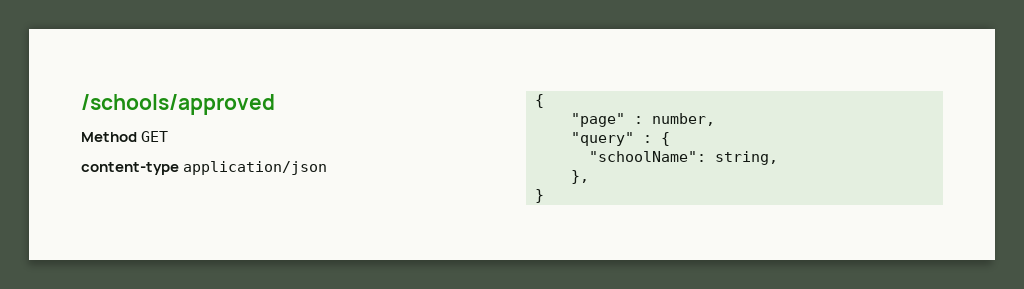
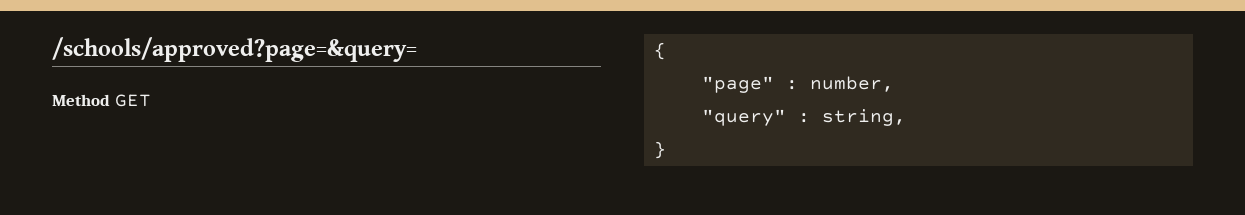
[81,94,275,115] /schools/approved -> [52,37,417,62] /schools/approved?page=&query=
[81,161,328,175] // content-type application/json -> (151, 100) none
[661,132,670,146] [589,151,706,162] { // "schoolName": -> (811, 118) none
[571,170,589,184] // }, -> (907, 117) none

